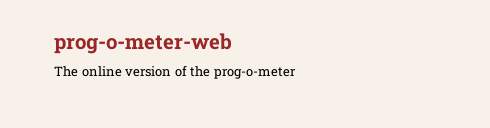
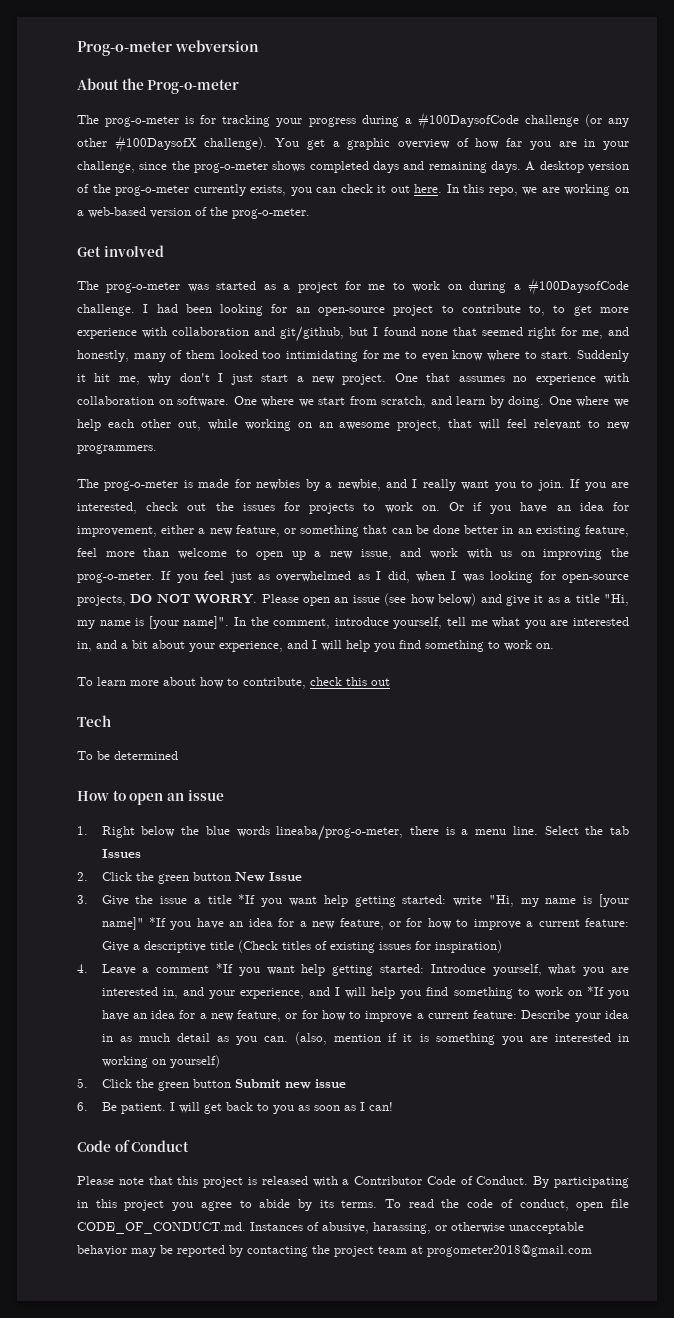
[54,33,232,54] [54,65,296,79] prog-o-meter-web // The online version of the prog-o-meter -> [77,40,259,56] [77,78,240,94] [77,112,629,129] [77,135,630,152] [77,161,629,173] [77,184,629,196] [77,207,310,219] [77,245,164,257] [77,278,630,295] [77,304,629,316] [77,326,629,342] [77,350,630,362] [77,373,629,385] [77,396,630,408] [77,419,630,431] [77,444,157,454] [77,479,630,491] [77,502,629,514] [77,525,629,537] [77,548,629,560] [77,571,629,583] [77,593,630,606] [77,616,630,629] [77,640,554,652] [77,677,390,689] [77,715,111,727] [77,751,178,760] [77,790,224,805] [77,825,629,841] [101,849,141,858] [77,872,302,884] [77,894,629,907] [101,917,630,930] [101,940,502,953] [77,963,630,976] [101,986,629,999] [101,1010,630,1022] [101,1032,629,1045] [101,1055,220,1068] [77,1078,346,1091] [77,1102,393,1114] [77,1140,190,1152] [77,1176,629,1188] [77,1199,629,1211] [77,1222,584,1234] [77,1245,592,1257] Prog-o-meter webversion // About the Prog-o-meter // The prog-o-meter is for tracking your progress during a #100DaysofCode challenge (or any other #100DaysofX challenge). You get a graphic overview of how far you are in your challenge, since the prog-o-meter shows completed days and remaining days. A desktop version of the prog-o-meter currently exists, you can check it out here. In this repo, we are working on a web-based version of the prog-o-meter. // Get involved // The prog-o-meter was started as a project for me to work on during a #100DaysofCode challenge. I had been looking for an open-source project to contribute to, to get more experience with collaboration and git/github, but I found none that seemed right for me, and honestly, many of them looked too intimidating for me to even know where to start. Suddenly it hit me, why don't I just start a new project. One that assumes no experience with collaboration on software. One where we start from scratch, and learn by doing. One where we help each other out, while working on an awesome project, that will feel relevant to new programmers. // The prog-o-meter is made for newbies by a newbie, and I really want you to join. If you are interested, check out the issues for projects to work on. Or if you have an idea for improvement, either a new feature, or something that can be done better in an existing feature, feel more than welcome to open up a new issue, and work with us on improving the prog-o-meter. If you feel just as overwhelmed as I did, when I was looking for open-source projects, DO NOT WORRY. Please open an issue (see how below) and give it as a title "Hi, my name is [your name]". In the comment, introduce yourself, tell me what you are interested in, and a bit about your experience, and I will help you find something to work on. // To learn more about how to contribute, check this out // Tech // To be determined // How to open an issue // 1. Right below the blue words lineaba/prog-o-meter, there is a menu line. Select the tab Issues // 2. Click the green button New Issue // 3. Give the issue a title *If you want help getting started: write "Hi, my name is [your name]" *If you have an idea for a new feature, or for how to improve a current feature: Give a descriptive title (Check titles of existing issues for inspiration) // 4. Leave a comment *If you want help getting started: Introduce yourself, what you are interested in, and your experience, and I will help you find something to work on *If you have an idea for a new feature, or for how to improve a current feature: Describe your idea in as much detail as you can. (also, mention if it is something you are interested in working on yourself) // 5. Click the green button Submit new issue // 6. Be patient. I will get back to you as soon as I can! // Code of Conduct // Please note that this project is released with a Contributor Code of Conduct. By participating in this project you agree to abide by its terms. To read the code of conduct, open file CODE_OF_CONDUCT.md. Instances of abusive, harassing, or otherwise unacceptable behavior may be reported by contacting the project team at progometer2018@gmail.com

